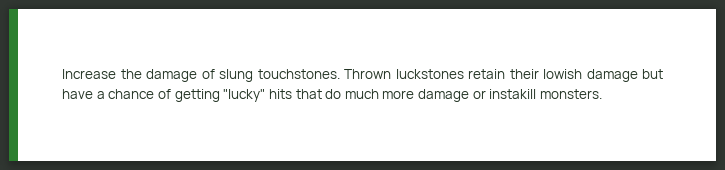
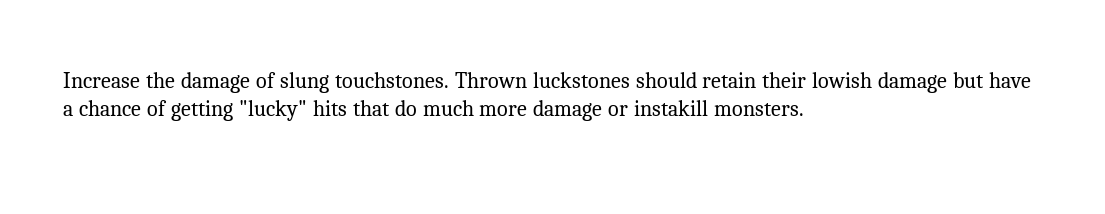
(464, 74) none -> [635,72,697,88] should

